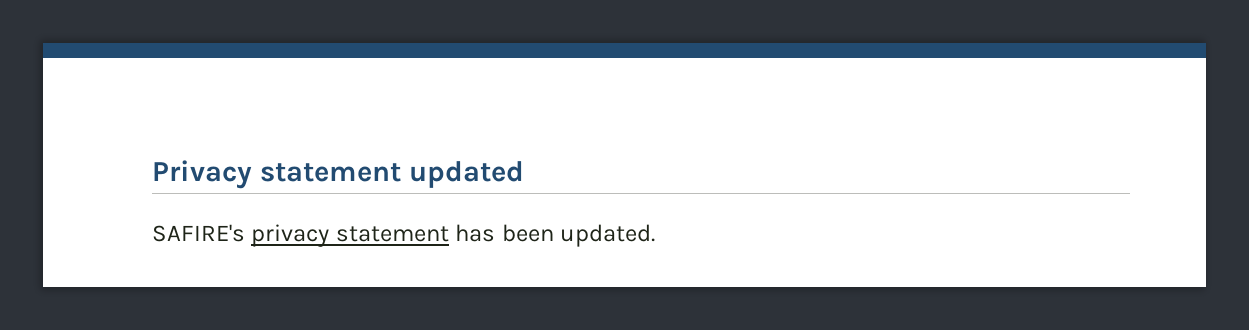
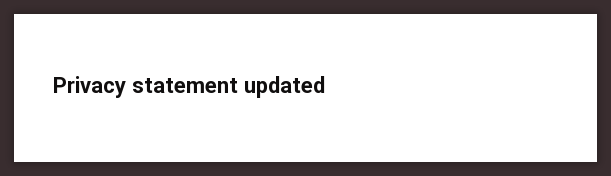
[152,224,656,247] // SAFIRE's privacy statement has been updated. -> (325, 87) none

